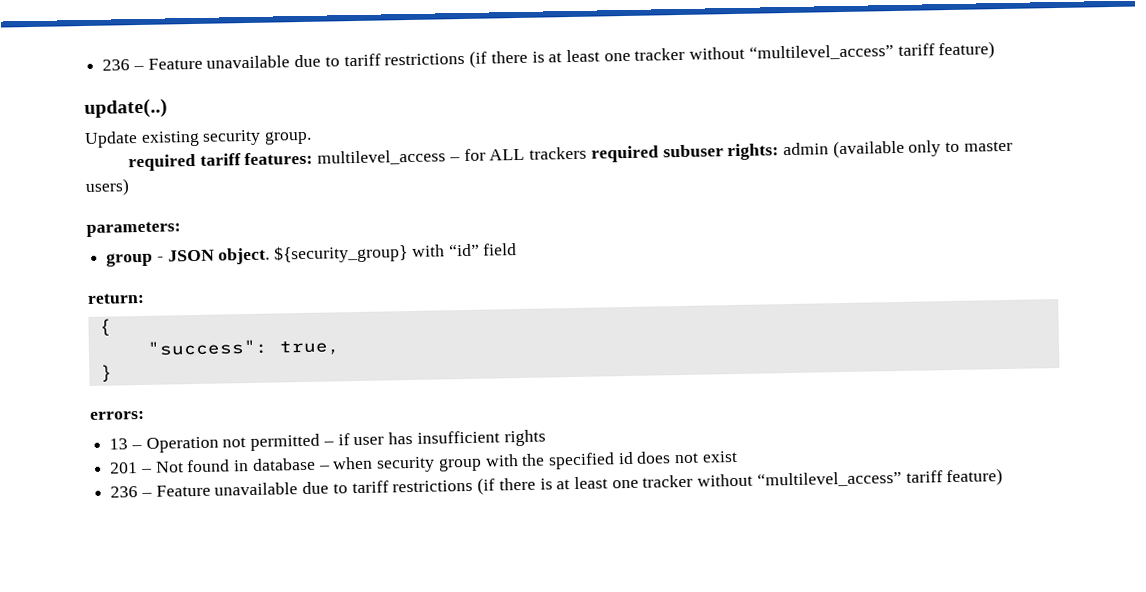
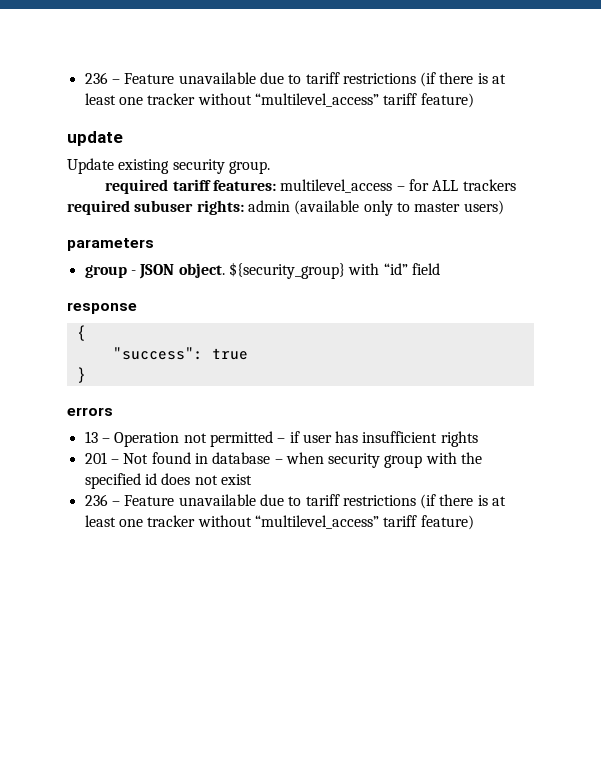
[84,98,168,120] update(..) -> [67,131,123,146] update
[86,221,181,237] parameters: -> [67,238,154,251] parameters
[87,292,145,304] return: -> [67,302,137,314] response
[278,340,341,356] true, -> [211,348,248,360] true
[90,410,145,420] errors: -> [67,407,113,416] errors

